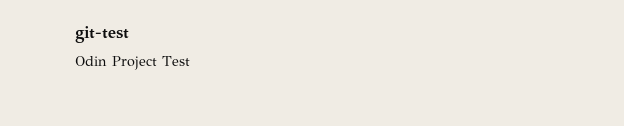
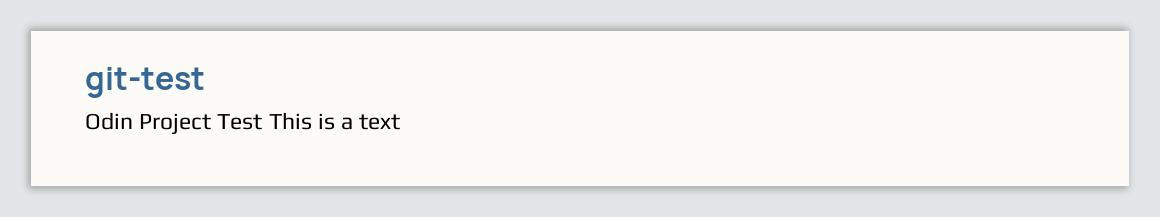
(190, 61) none -> [268,112,401,130] This is a text

